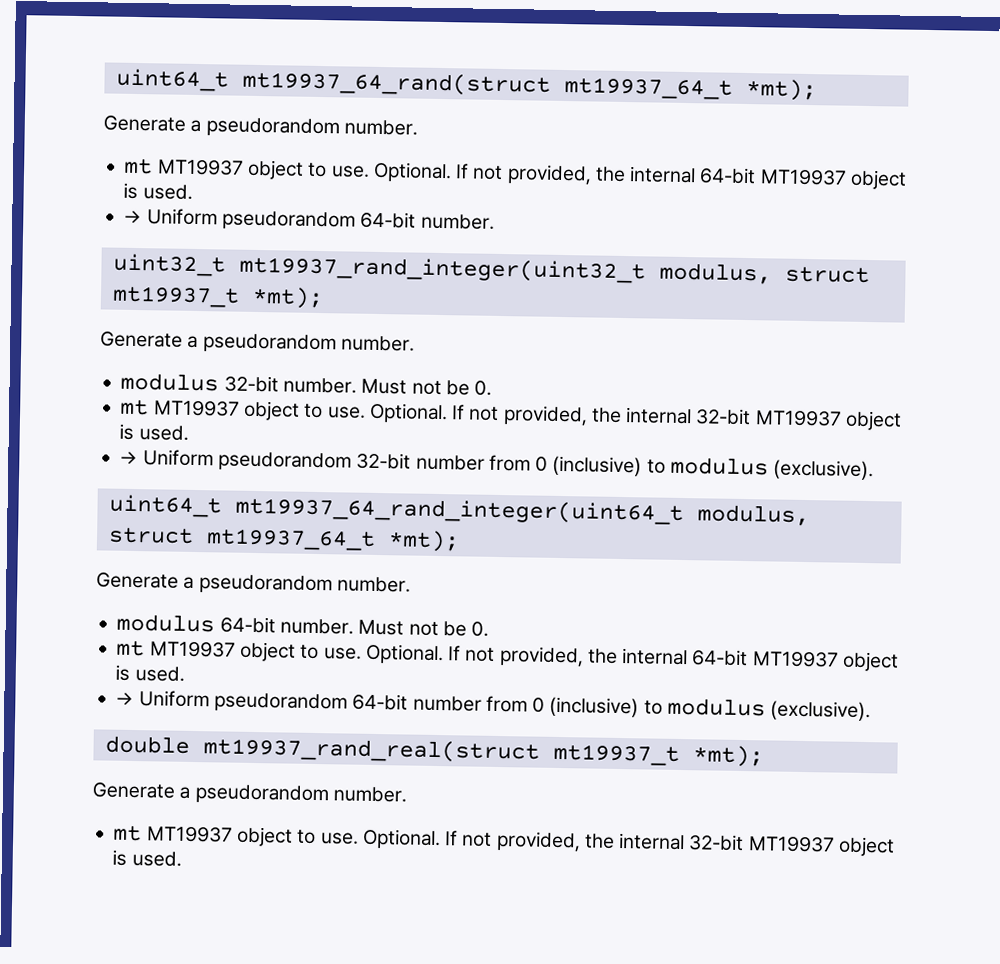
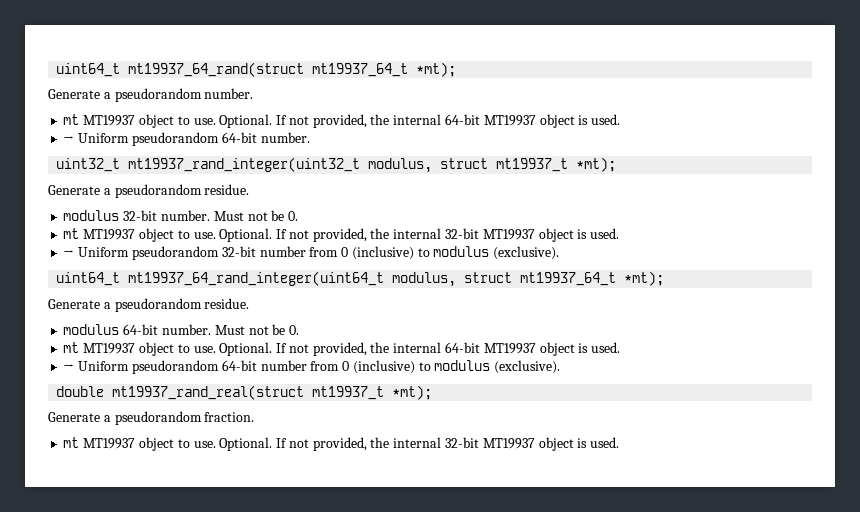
[340,335,415,352] number. -> [204,184,250,195] residue.
[336,576,411,593] number. -> [204,298,250,309] residue.
[332,786,407,803] number. -> [204,412,255,422] fraction.

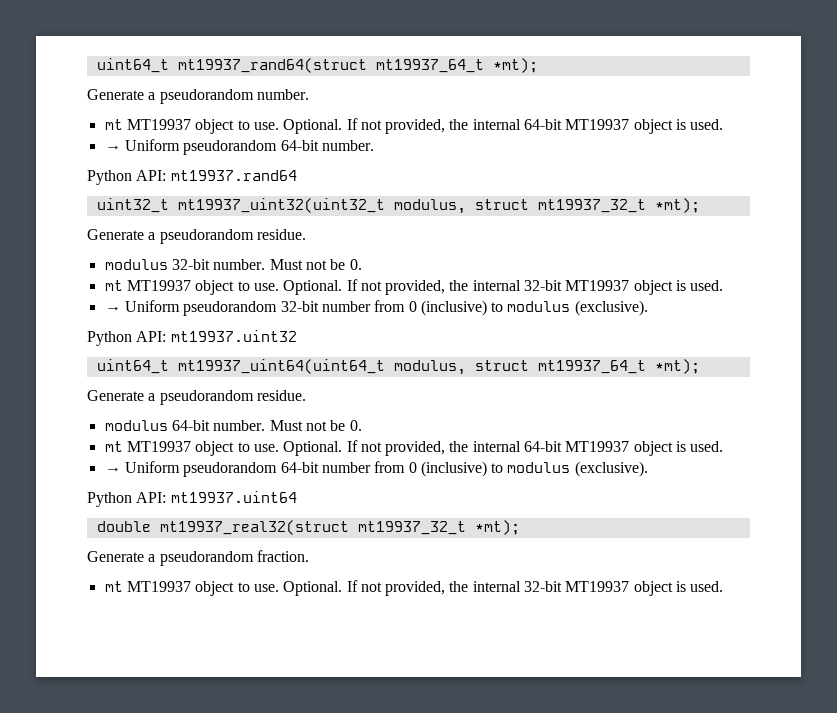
[56,62,305,77] uint64_t mt19937_64_rand(struct -> [96,58,367,73] uint64_t mt19937_rand64(struct
(310, 137) none -> [87,170,297,185] // Python API: mt19937.rand64
[128,157,569,173] mt19937_rand_integer(uint32_t modulus, struct mt19937_t -> [177,198,646,214] mt19937_uint32(uint32_t modulus, struct mt19937_32_t
[56,271,385,286] // uint64_t mt19937_64_rand_integer(uint64_t -> [87,330,297,346] [96,359,385,374] // Python API: mt19937.uint32 // uint64_t mt19937_uint64(uint64_t
(561, 367) none -> [87,491,297,507] // Python API: mt19937.uint64
[112,385,385,400] mt19937_rand_real(struct mt19937_t -> [159,520,466,535] mt19937_real32(struct mt19937_32_t

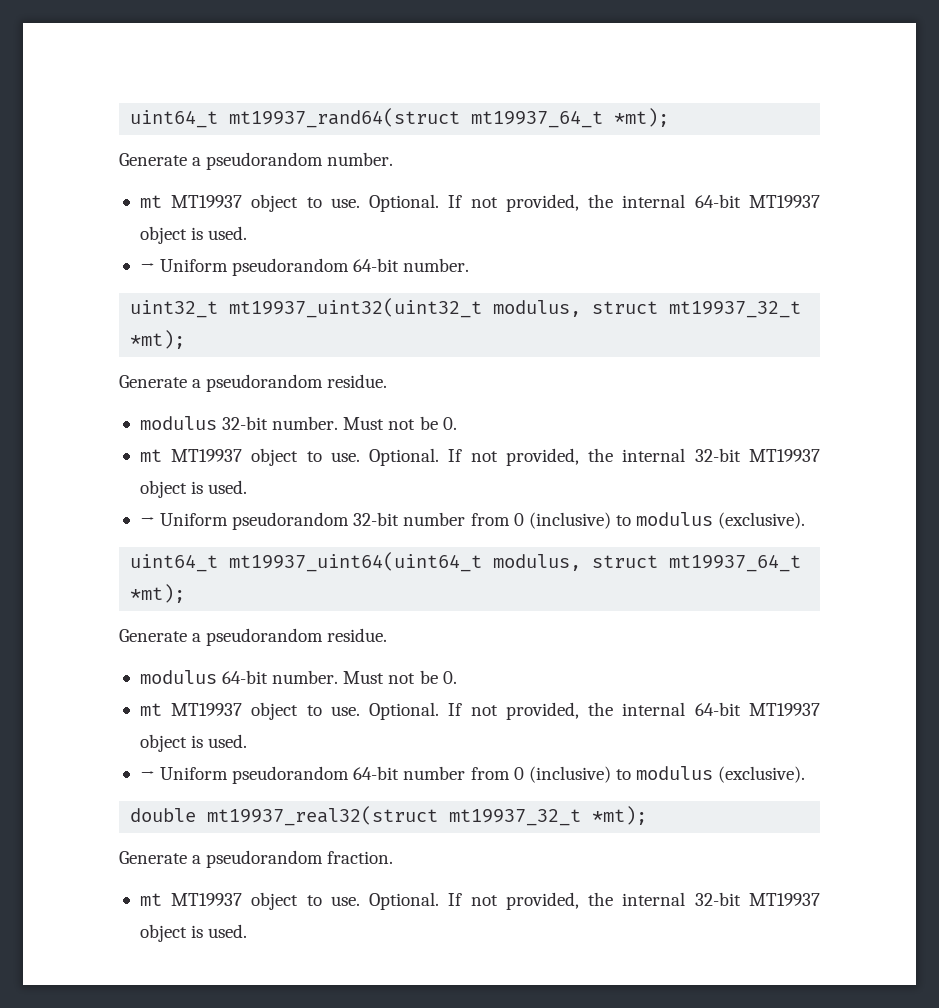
[87,170,297,185] // Python API: mt19937.rand64 -> (470, 265) none
[87,330,297,346] // Python API: mt19937.uint32 -> (806, 520) none
[87,491,297,507] // Python API: mt19937.uint64 -> (806, 774) none

